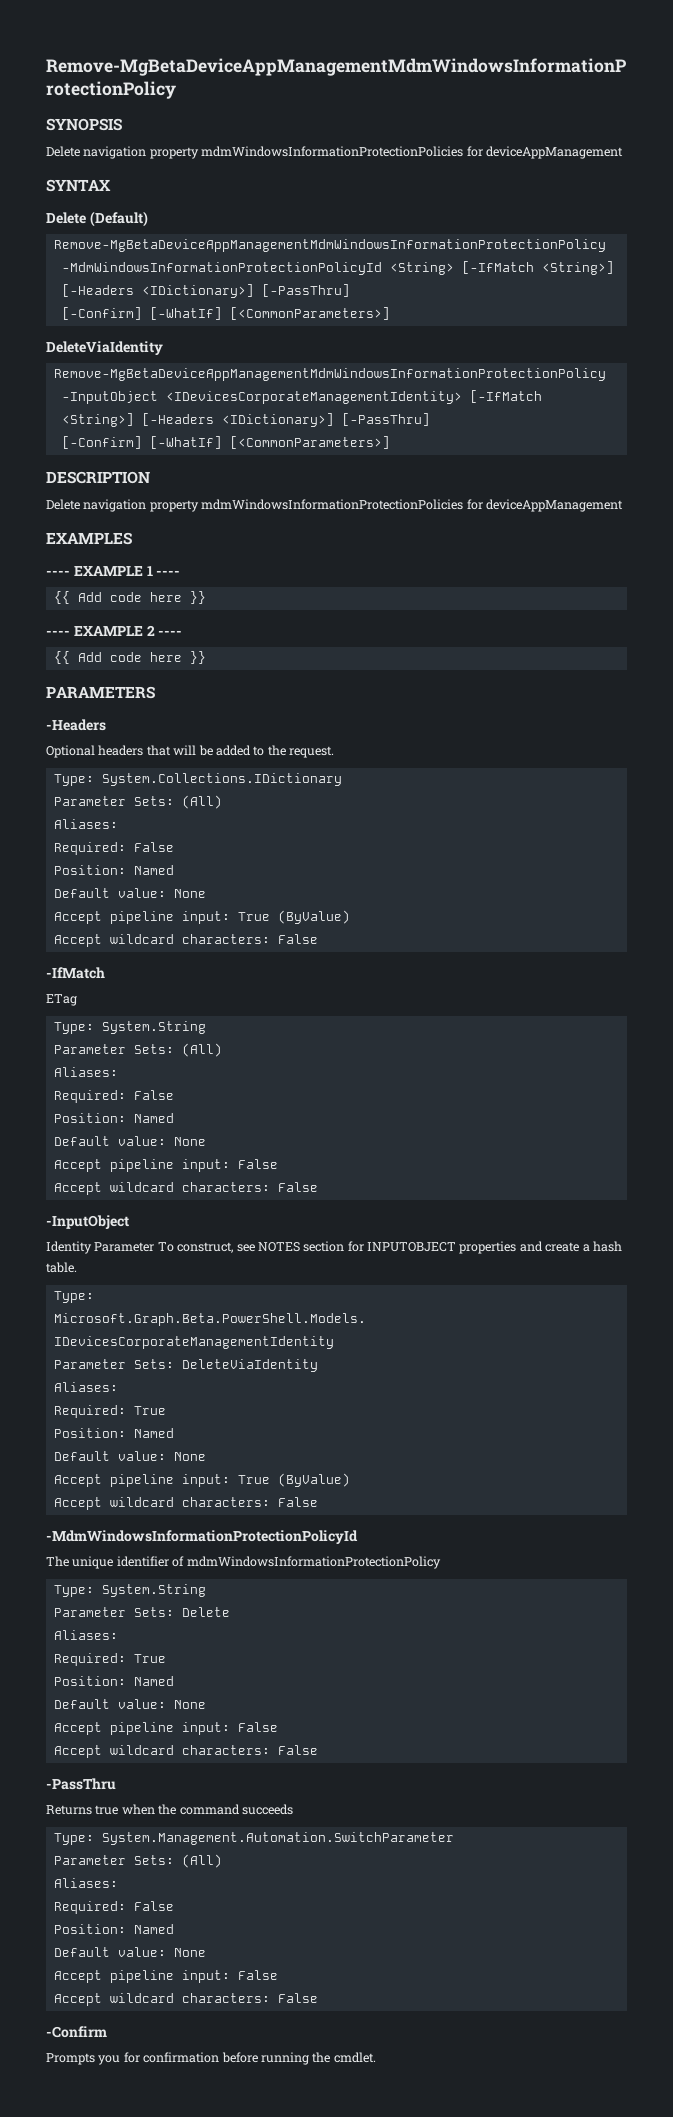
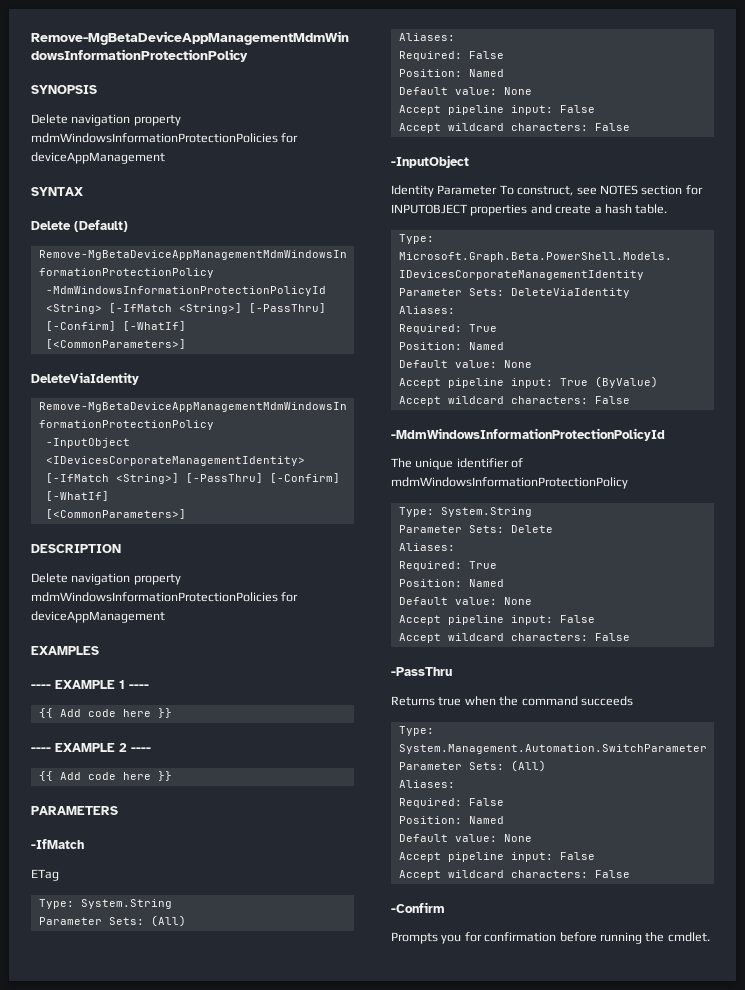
[61,284,350,298] [61,307,222,320] [-Headers <IDictionary>] [-PassThru] // [-Confirm] [-WhatIf] -> [248,303,326,313] [45,321,186,331] [-PassThru] [-Confirm] [-WhatIf] //
[141,413,430,427] [61,436,222,449] [-Headers <IDictionary>] [-PassThru] // [-Confirm] [-WhatIf] -> [185,473,340,483] [45,491,109,501] [-PassThru] [-Confirm] [-WhatIf] //
[46,719,106,731] [46,745,334,758] [53,773,342,786] [53,795,222,809] [53,819,118,829] [53,842,174,855] [53,865,174,875] [53,888,206,898] [53,910,350,924] [53,934,318,947] // -Headers // Optional headers that will be added to the request. // Type: System.Collections.IDictionary // Parameter Sets: (All) // Aliases: // Required: False // Position: Named // Default value: None // Accept pipeline input: True (ByValue) // Accept wildcard characters: False -> (118, 810) none

